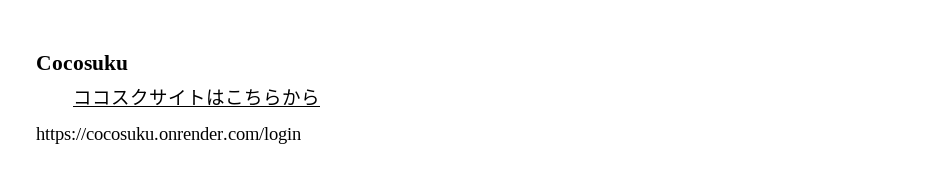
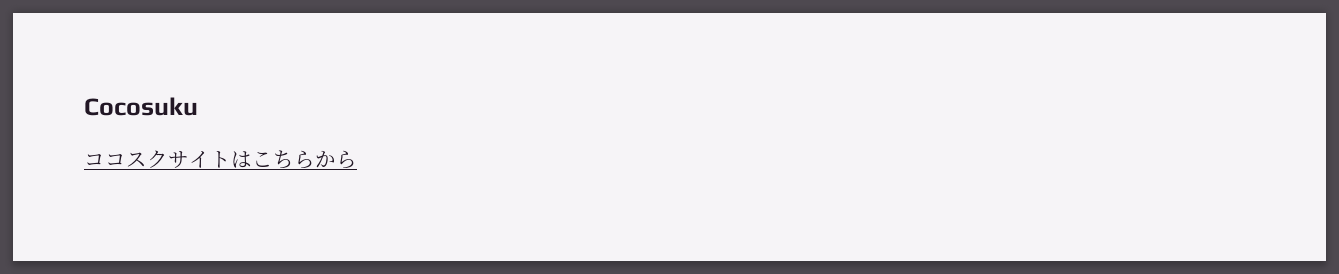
[36,127,301,144] // https://cocosuku.onrender.com/login -> (357, 159) none

